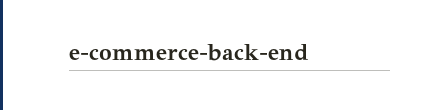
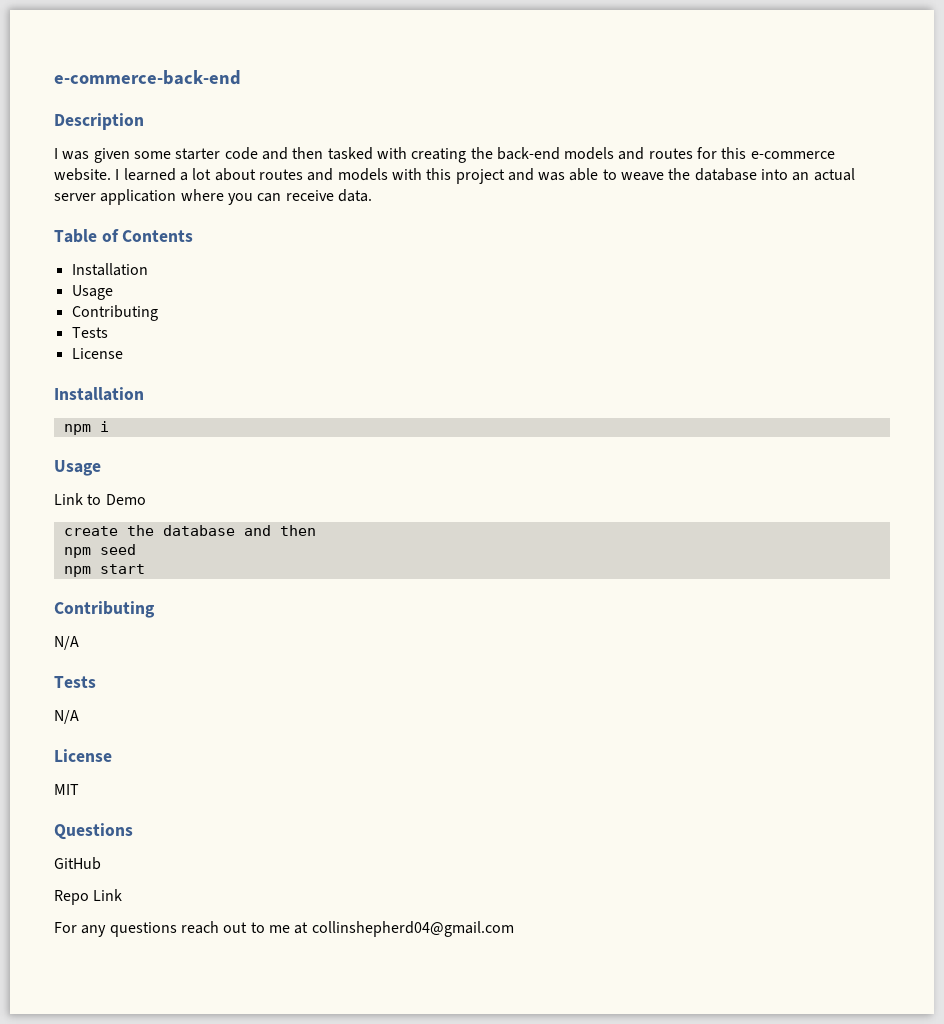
(309, 52) none -> [54,113,144,130] [54,147,835,163] [54,168,855,184] [54,189,372,205] [54,229,194,243] [71,263,148,276] [71,285,113,300] [71,305,158,321] [71,327,108,338] [71,348,123,359] [54,387,144,401] [63,421,109,435] [54,460,101,476] [54,493,146,505] [63,525,316,536] [63,544,136,558] [63,564,145,577] [54,601,155,618] [54,636,79,650] [54,676,96,688] [54,710,79,724] [54,749,112,762] [54,784,79,795] [54,823,133,840] [54,857,101,870] [54,889,123,905] [54,921,514,937] // Description // I was given some starter code and then tasked with creating the back-end models and routes for this e-commerce website. I learned a lot about routes and models with this project and was able to weave the database into an actual server application where you can receive data. // Table of Contents // Installation // Usage // Contributing // Tests // License // Installation // npm i // Usage // Link to Demo // create the database and then // npm seed // npm start // Contributing // N/A // Tests // N/A // License // MIT // Questions // GitHub // Repo Link // For any questions reach out to me at collinshepherd04@gmail.com

